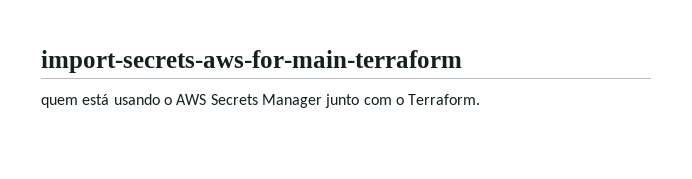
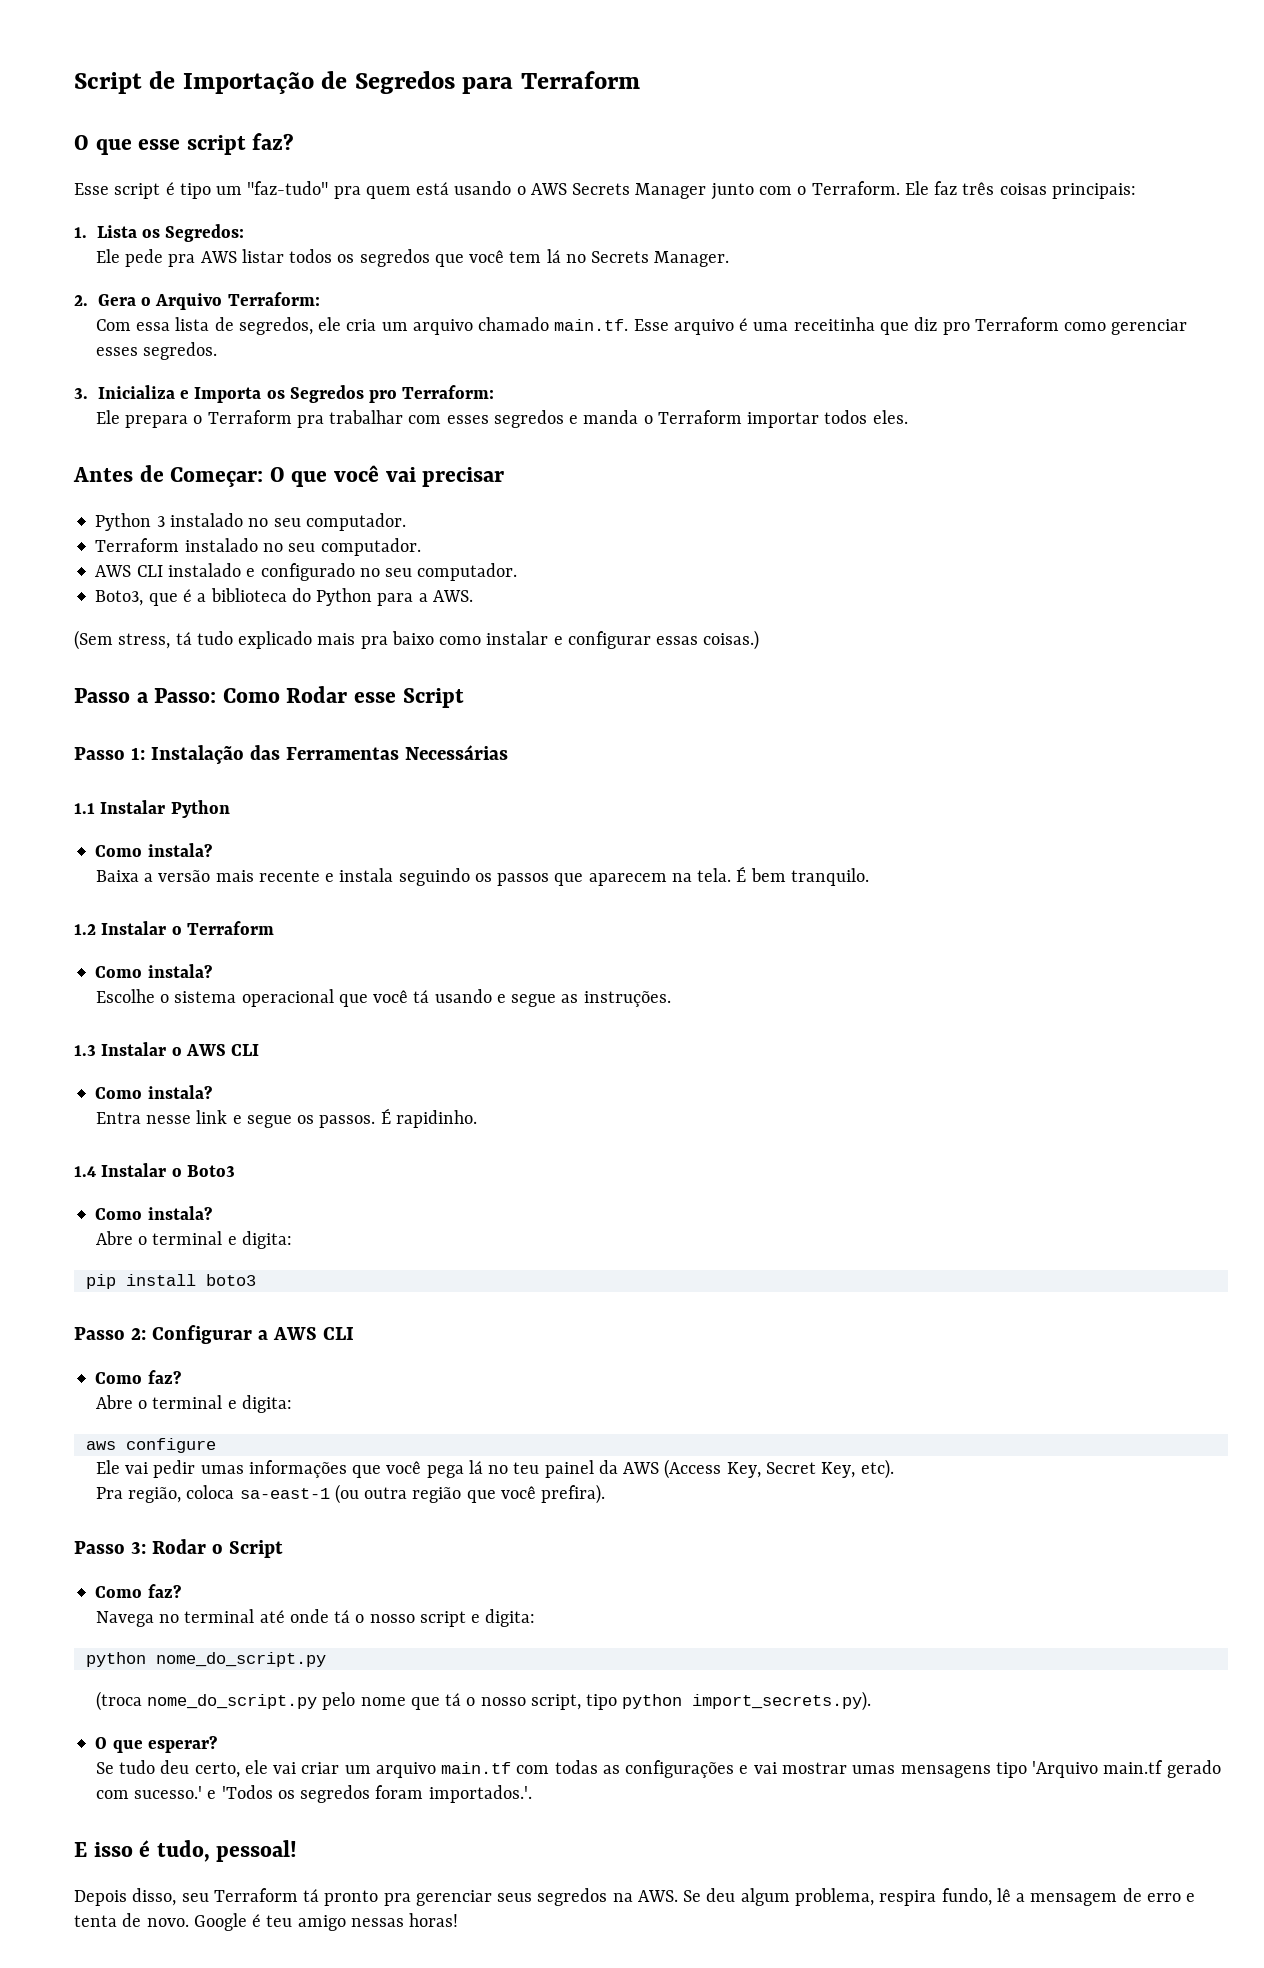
[41,50,462,73] import-secrets-aws-for-main-terraform // -> [74,71,640,94] [74,133,295,155] [74,181,361,199] Script de Importação de Segredos para Terraform // O que esse script faz? // Esse script é tipo um "faz-tudo" pra
(481, 99) none -> [904,181,1136,199] [74,224,245,242] [95,249,730,267] [74,292,320,310] [95,317,1188,335] [95,342,218,360] [74,385,495,403] [95,410,908,428] [73,465,505,487] [95,513,406,531] [95,538,421,556] [95,563,518,581] [95,588,473,606] [74,630,760,650] [74,686,464,708] [74,745,508,764] [74,800,230,818] [95,843,212,857] [95,866,869,886] [74,921,274,935] [95,964,212,978] [95,989,671,1007] [74,1042,260,1056] [95,1085,212,1099] [95,1108,477,1128] [74,1163,235,1177] [95,1206,212,1220] [95,1231,292,1249] [85,1274,256,1289] [74,1325,354,1344] [95,1370,181,1384] [95,1395,292,1413] [85,1438,216,1453] [95,1459,894,1479] [95,1484,606,1504] [74,1539,283,1558] [95,1584,181,1598] [95,1609,536,1627] [85,1652,326,1667] [95,1691,872,1711] [95,1736,217,1753] [95,1760,1221,1778] [95,1785,532,1803] [74,1840,298,1862] [74,1888,1196,1906] [74,1913,459,1931] Ele faz três coisas principais: // 1. Lista os Segredos: // Ele pede pra AWS listar todos os segredos que você tem lá no Secrets Manager. // 2. Gera o Arquivo Terraform: // Com essa lista de segredos, ele cria um arquivo chamado main.tf. Esse arquivo é uma receitinha que diz pro Terraform como gerenciar esses segredos. // 3. Inicializa e Importa os Segredos pro Terraform: // Ele prepara o Terraform pra trabalhar com esses segredos e manda o Terraform importar todos eles. // Antes de Começar: O que você vai precisar // Python 3 instalado no seu computador. // Terraform instalado no seu computador. // AWS CLI instalado e configurado no seu computador. // Boto3, que é a biblioteca do Python para a AWS. // (Sem stress, tá tudo explicado mais pra baixo como instalar e configurar essas coisas.) // Passo a Passo: Como Rodar esse Script // Passo 1: Instalação das Ferramentas Necessárias // 1.1 Instalar Python // Como instala? // Baixa a versão mais recente e instala seguindo os passos que aparecem na tela. É bem tranquilo. // 1.2 Instalar o Terraform // Como instala? // Escolhe o sistema operacional que você tá usando e segue as instruções. // 1.3 Instalar o AWS CLI // Como instala? // Entra nesse link e segue os passos. É rapidinho. // 1.4 Instalar o Boto3 // Como instala? // Abre o terminal e digita: // pip install boto3 // Passo 2: Configurar a AWS CLI // Como faz? // Abre o terminal e digita: // aws configure // Ele vai pedir umas informações que você pega lá no teu painel da AWS (Access Key, Secret Key, etc). // Pra região, coloca sa-east-1 (ou outra região que você prefira). // Passo 3: Rodar o Script // Como faz? // Navega no terminal até onde tá o nosso script e digita: // python nome_do_script.py // (troca nome_do_script.py pelo nome que tá o nosso script, tipo python import_secrets.py). // O que esperar? // Se tudo deu certo, ele vai criar um arquivo main.tf com todas as configurações e vai mostrar umas mensagens tipo 'Arquivo main.tf gerado com sucesso.' e 'Todos os segredos foram importados.'. // E isso é tudo, pessoal! // Depois disso, seu Terraform tá pronto pra gerenciar seus segredos na AWS. Se deu algum problema, respira fundo, lê a mensagem de erro e tenta de novo. Google é teu amigo nessas horas!

